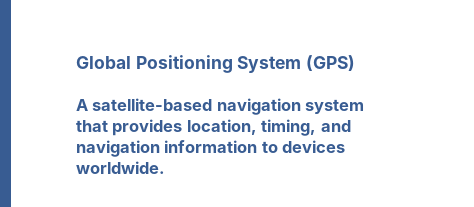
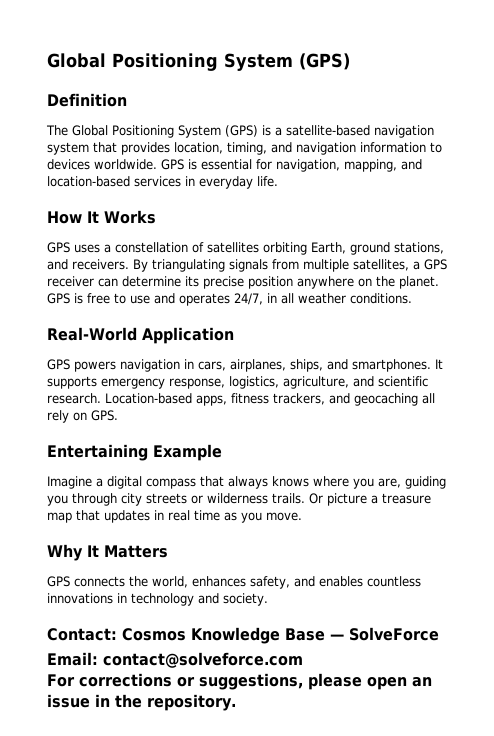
[76,99,88,111] A -> [47,93,127,107] [46,125,282,138] Definition // The Global Positioning System (GPS) is a
(165, 167) none -> [161,159,422,172] [47,176,278,189] [47,210,156,224] [47,242,444,255] [47,259,447,272] [47,276,439,289] [47,293,412,306] [47,327,234,344] [47,359,443,372] [47,376,428,389] [47,393,435,406] [47,410,118,423] [47,444,222,461] [47,476,446,489] [47,493,431,506] [47,510,302,523] [47,544,168,561] [47,576,421,589] [47,593,268,606] [47,627,439,644] [47,652,303,668] [47,673,432,690] [47,694,236,711] GPS is essential for navigation, mapping, and location-based services in everyday life. // How It Works // GPS uses a constellation of satellites orbiting Earth, ground stations, and receivers. By triangulating signals from multiple satellites, a GPS receiver can determine its precise position anywhere on the planet. GPS is free to use and operates 24/7, in all weather conditions. // Real-World Application // GPS powers navigation in cars, airplanes, ships, and smartphones. It supports emergency response, logistics, agriculture, and scientific research. Location-based apps, fitness trackers, and geocaching all rely on GPS. // Entertaining Example // Imagine a digital compass that always knows where you are, guiding you through city streets or wilderness trails. Or picture a treasure map that updates in real time as you move. // Why It Matters // GPS connects the world, enhances safety, and enables countless innovations in technology and society. // Contact: Cosmos Knowledge Base — SolveForce // Email: contact@solveforce.com // For corrections or suggestions, please open an issue in the repository.

